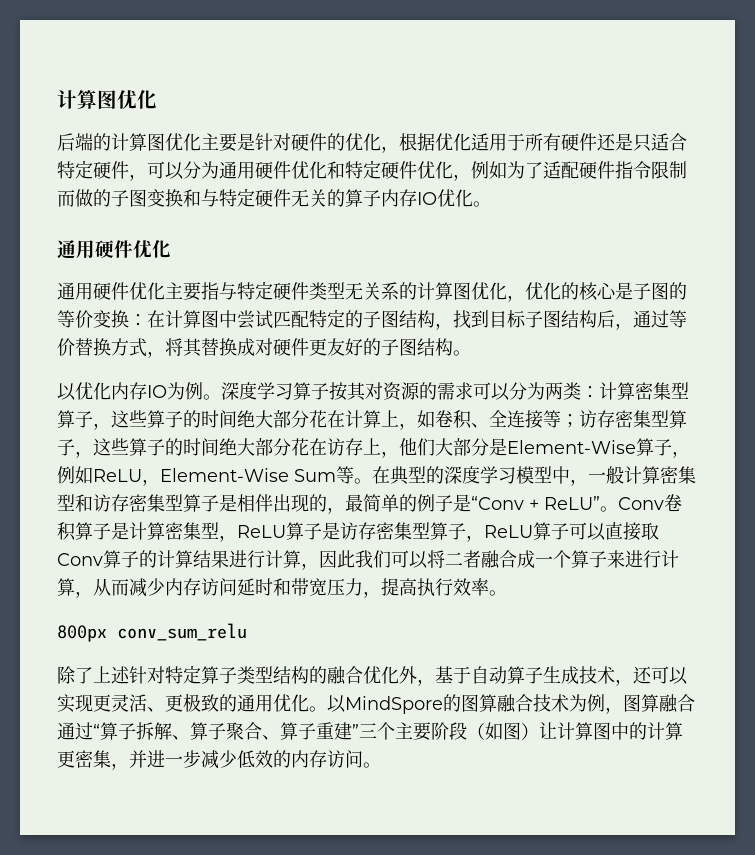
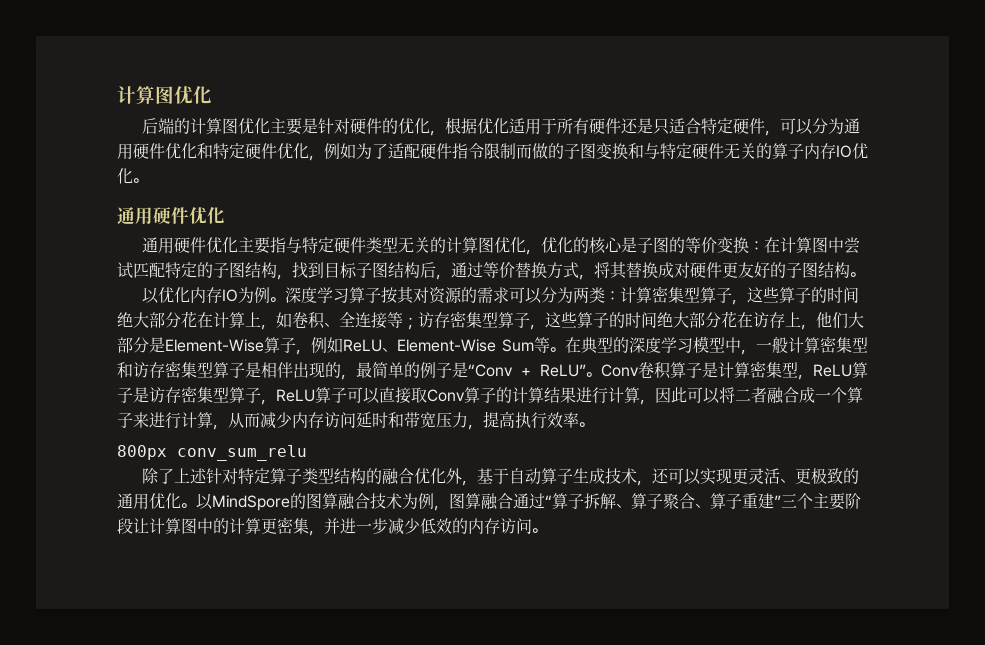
[381,282,399,300] 系 -> (430, 245) none
[142,479,160,486] ， -> [382,347,397,352] 、
[355,550,391,568] 我们 -> (687, 395) none
[467,722,539,740] （如图） -> (133, 526) none

